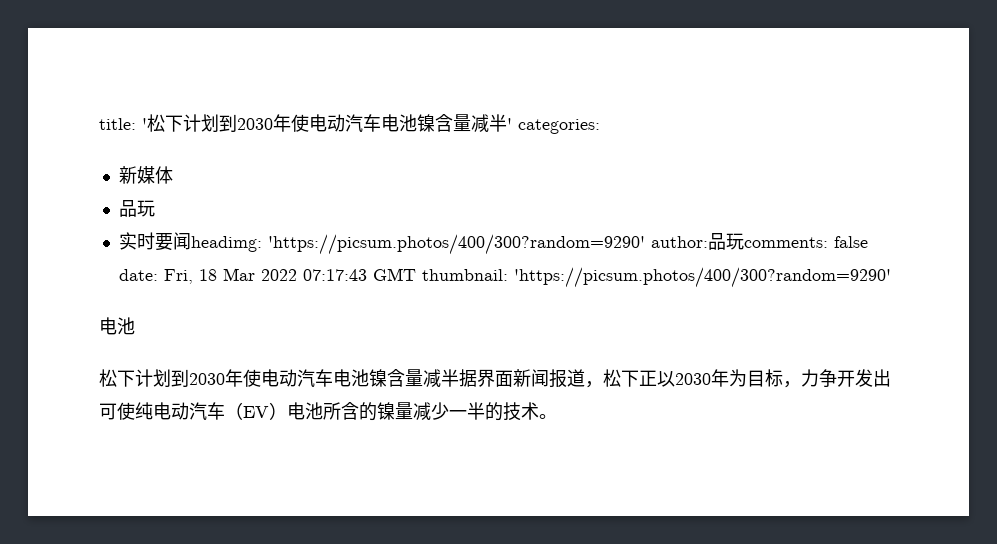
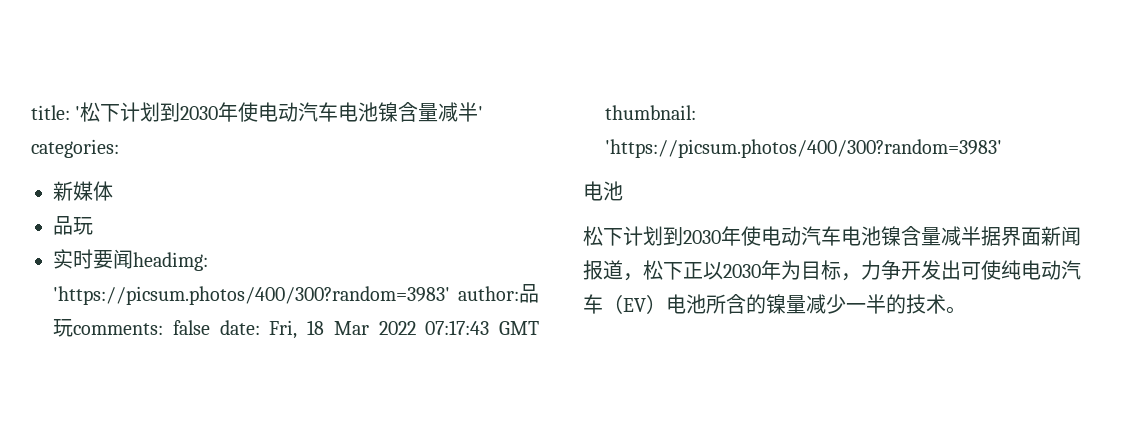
[267,234,645,255] 'https://picsum.photos/400/300?random=9290' -> [53,286,450,305] 'https://picsum.photos/400/300?random=3983'
[513,267,891,288] 'https://picsum.photos/400/300?random=9290' -> [605,139,1002,158] 'https://picsum.photos/400/300?random=3983'

